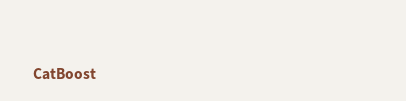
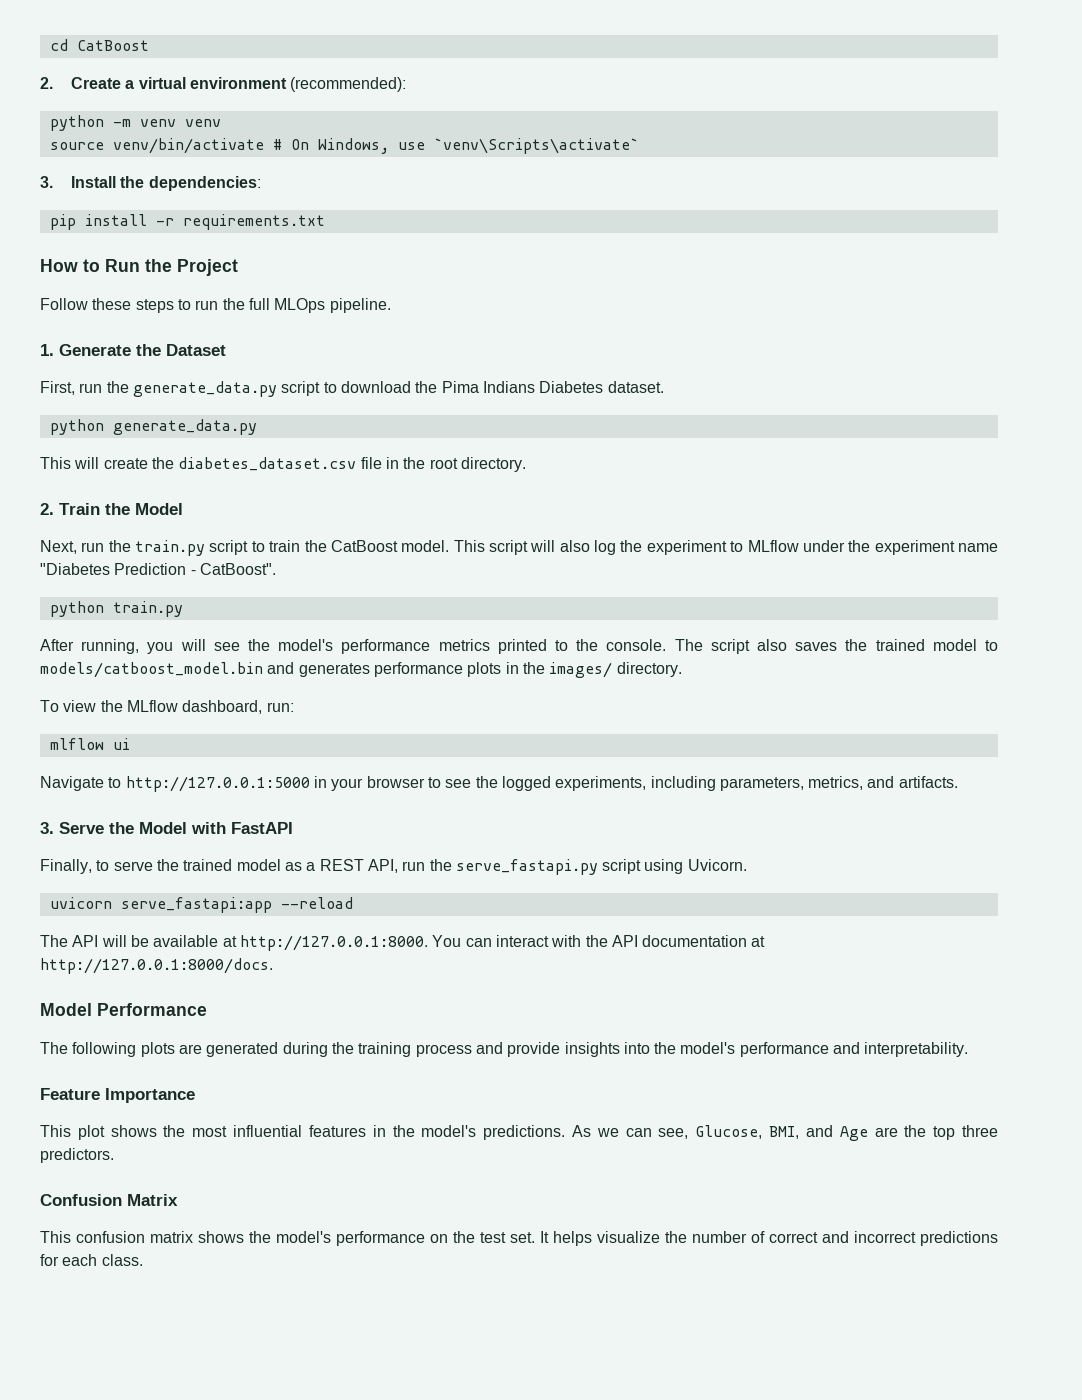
[33,68,96,80] CatBoost -> [49,39,149,51] [40,77,407,92] [49,115,221,131] [49,138,639,154] [40,176,261,191] [49,214,325,230] [40,259,238,276] [40,298,391,313] [40,344,226,356] [40,381,664,397] [49,419,257,435] [40,457,526,472] [40,503,183,515] [40,540,999,556] [40,563,276,575] [49,601,183,617] [40,639,999,654] [40,662,682,678] [40,700,294,714] [49,738,130,750] [40,776,958,792] [40,822,293,834] [40,859,747,875] [49,897,353,913] [40,935,766,951] [40,958,273,974] [40,1003,207,1016] [40,1042,969,1057] [40,1088,195,1103] [40,1125,999,1141] [40,1148,114,1163] [40,1194,178,1206] [40,1231,998,1246] [40,1254,143,1266] cd CatBoost // 2. Create a virtual environment (recommended): // python -m venv venv // source venv/bin/activate # On Windows, use `venv\Scripts\activate` // 3. Install the dependencies: // pip install -r requirements.txt // How to Run the Project // Follow these steps to run the full MLOps pipeline. // 1. Generate the Dataset // First, run the generate_data.py script to download the Pima Indians Diabetes dataset. // python generate_data.py // This will create the diabetes_dataset.csv file in the root directory. // 2. Train the Model // Next, run the train.py script to train the CatBoost model. This script will also log the experiment to MLflow under the experiment name "Diabetes Prediction - CatBoost". // python train.py // After running, you will see the model's performance metrics printed to the console. The script also saves the trained model to models/catboost_model.bin and generates performance plots in the images/ directory. // To view the MLflow dashboard, run: // mlflow ui // Navigate to http://127.0.0.1:5000 in your browser to see the logged experiments, including parameters, metrics, and artifacts. // 3. Serve the Model with FastAPI // Finally, to serve the trained model as a REST API, run the serve_fastapi.py script using Uvicorn. // uvicorn serve_fastapi:app --reload // The API will be available at http://127.0.0.1:8000. You can interact with the API documentation at http://127.0.0.1:8000/docs. // Model Performance // The following plots are generated during the training process and provide insights into the model's performance and interpretability. // Feature Importance // This plot shows the most influential features in the model's predictions. As we can see, Glucose, BMI, and Age are the top three predictors. // Confusion Matrix // This confusion matrix shows the model's performance on the test set. It helps visualize the number of correct and incorrect predictions for each class.

